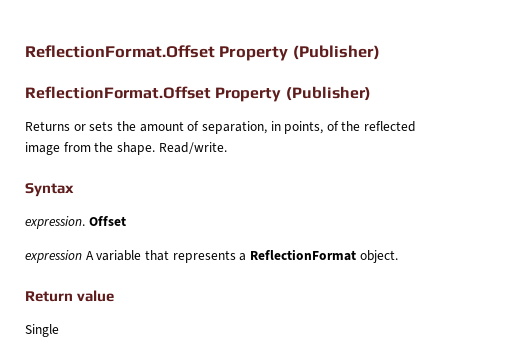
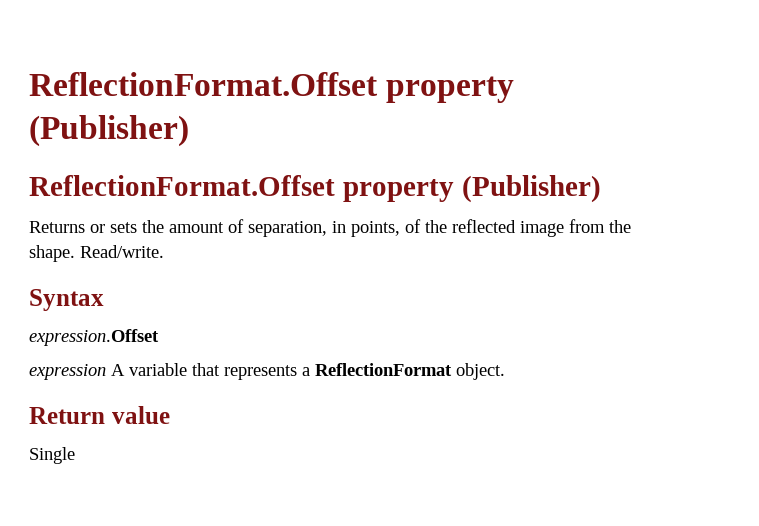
[25,45,289,61] ReflectionFormat.Offset Property -> [29,72,515,103] ReflectionFormat.Offset property
[215,87,282,102] Property -> [342,179,454,202] property
[25,216,126,229] expression. Offset -> [29,329,159,346] expression.Offset

